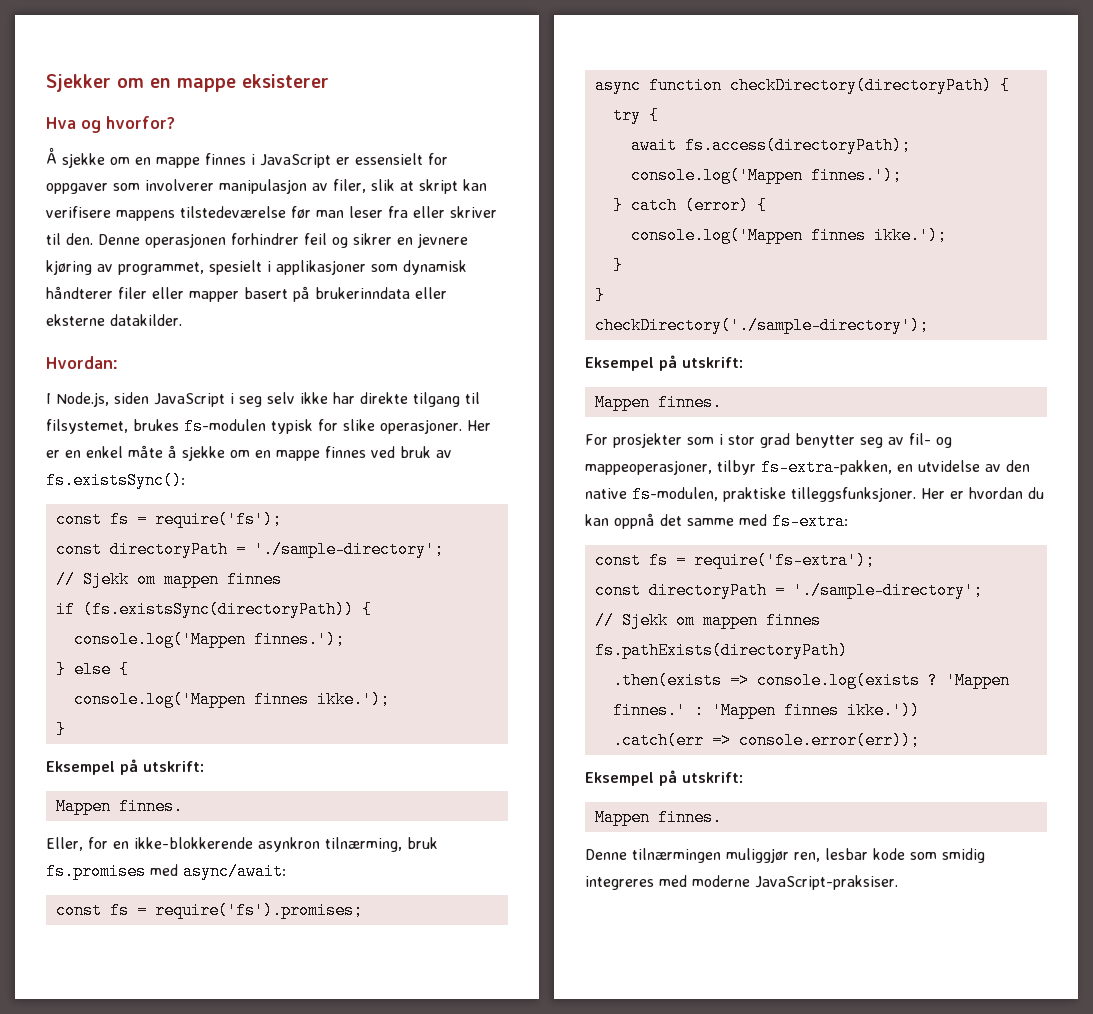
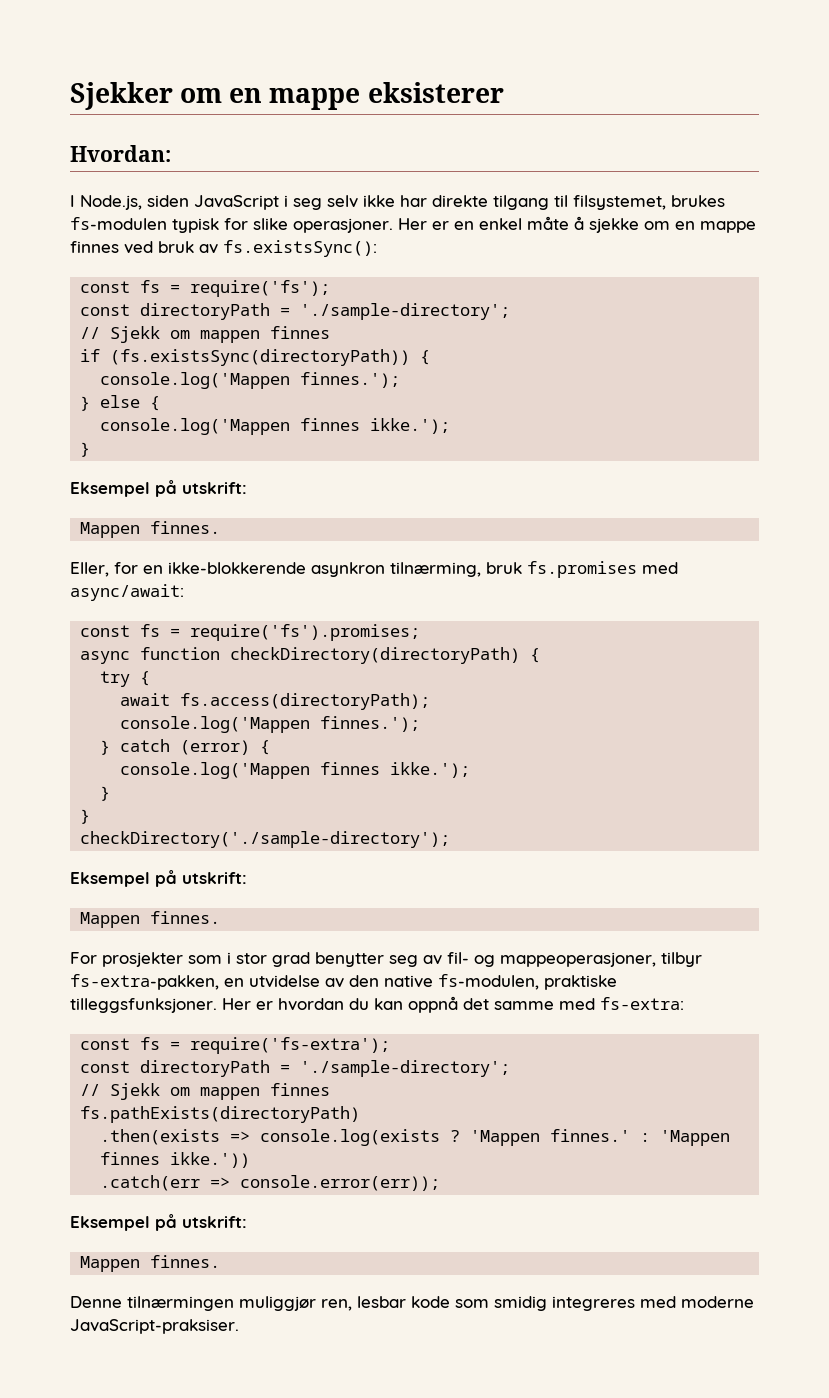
[46,116,175,133] [46,147,448,168] [46,179,487,194] [46,206,497,221] [46,233,468,248] [46,260,467,275] [46,286,447,302] [46,314,182,326] // Hva og hvorfor? // Å sjekke om en mappe finnes i JavaScript er essensielt for oppgaver som involverer manipulasjon av filer, slik at skript kan verifisere mappens tilstedeværelse før man leser fra eller skriver til den. Denne operasjonen forhindrer feil og sikrer en jevnere kjøring av programmet, spesielt i applikasjoner som dynamisk håndterer filer eller mapper basert på brukerinndata eller eksterne datakilder. -> (504, 92) none

